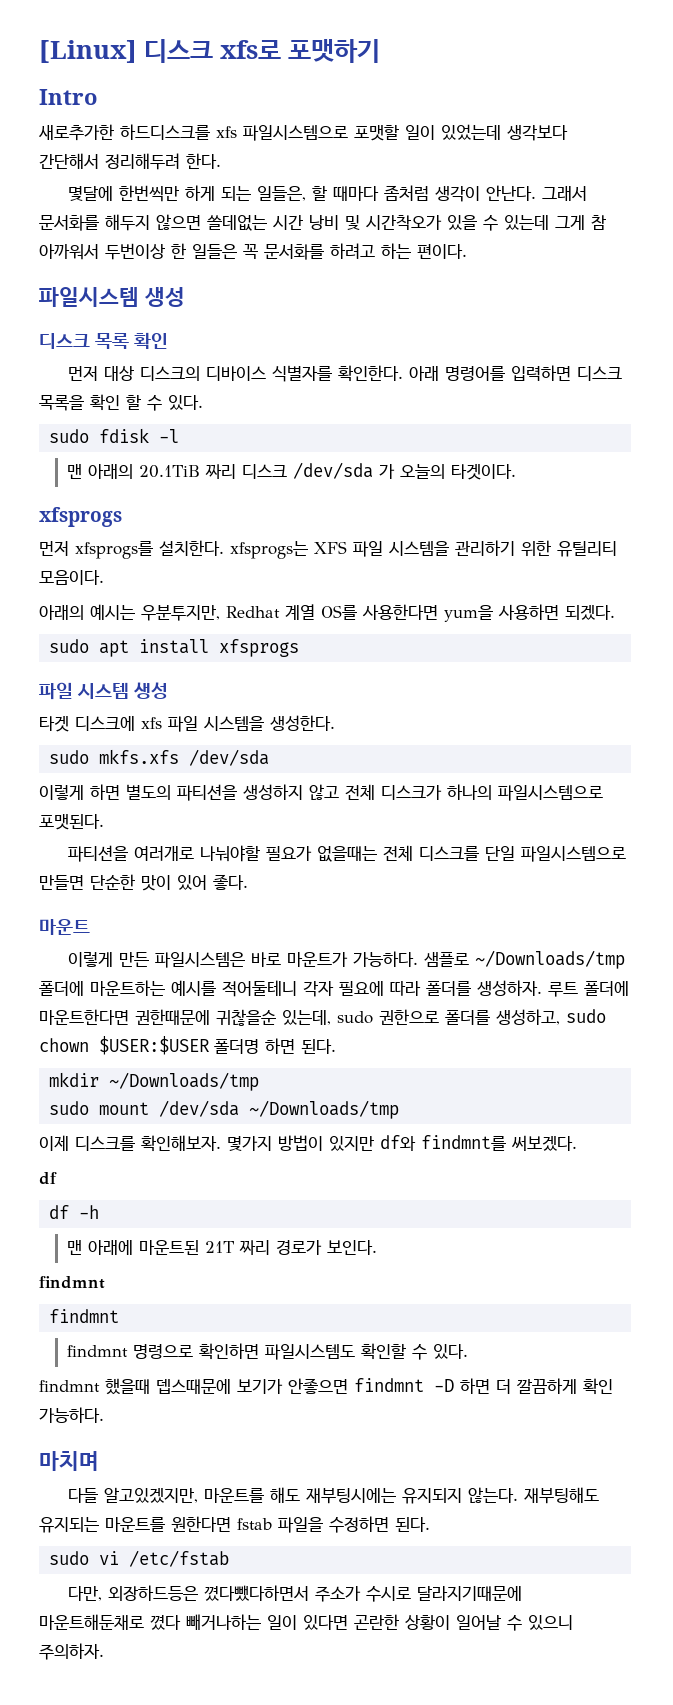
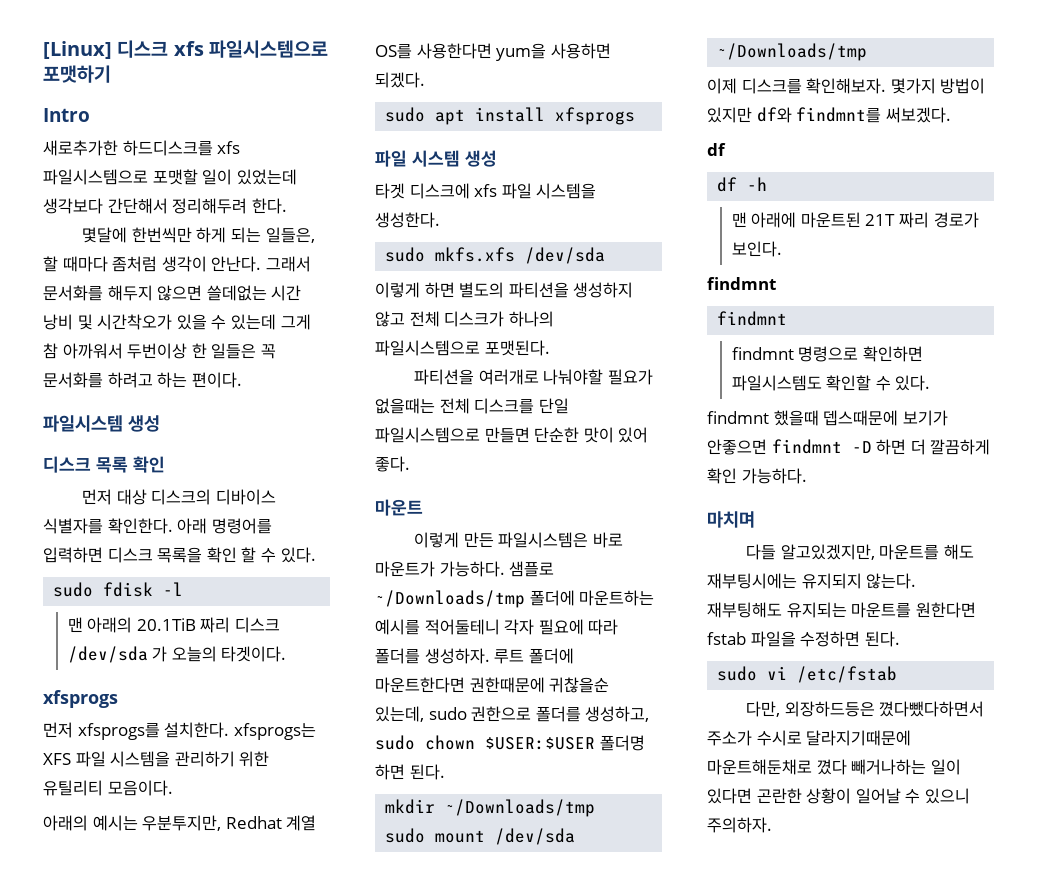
[220,40,281,59] xfs로 -> [173,40,328,58] xfs 파일시스템으로

